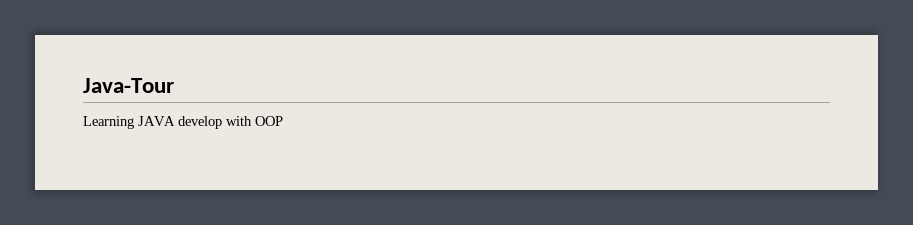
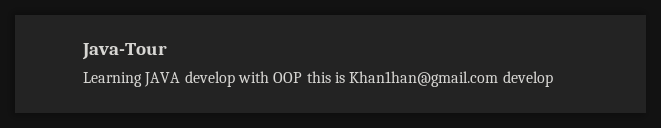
(283, 121) none -> [306,71,553,87] this is Khan1han@gmail.com develop

